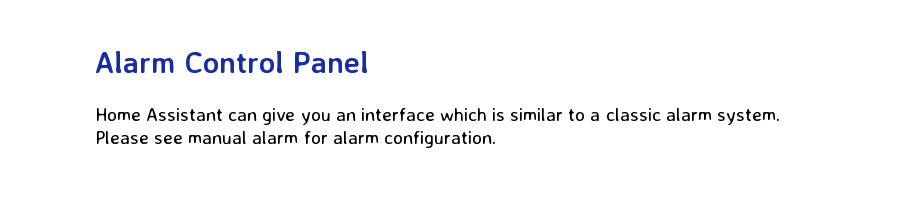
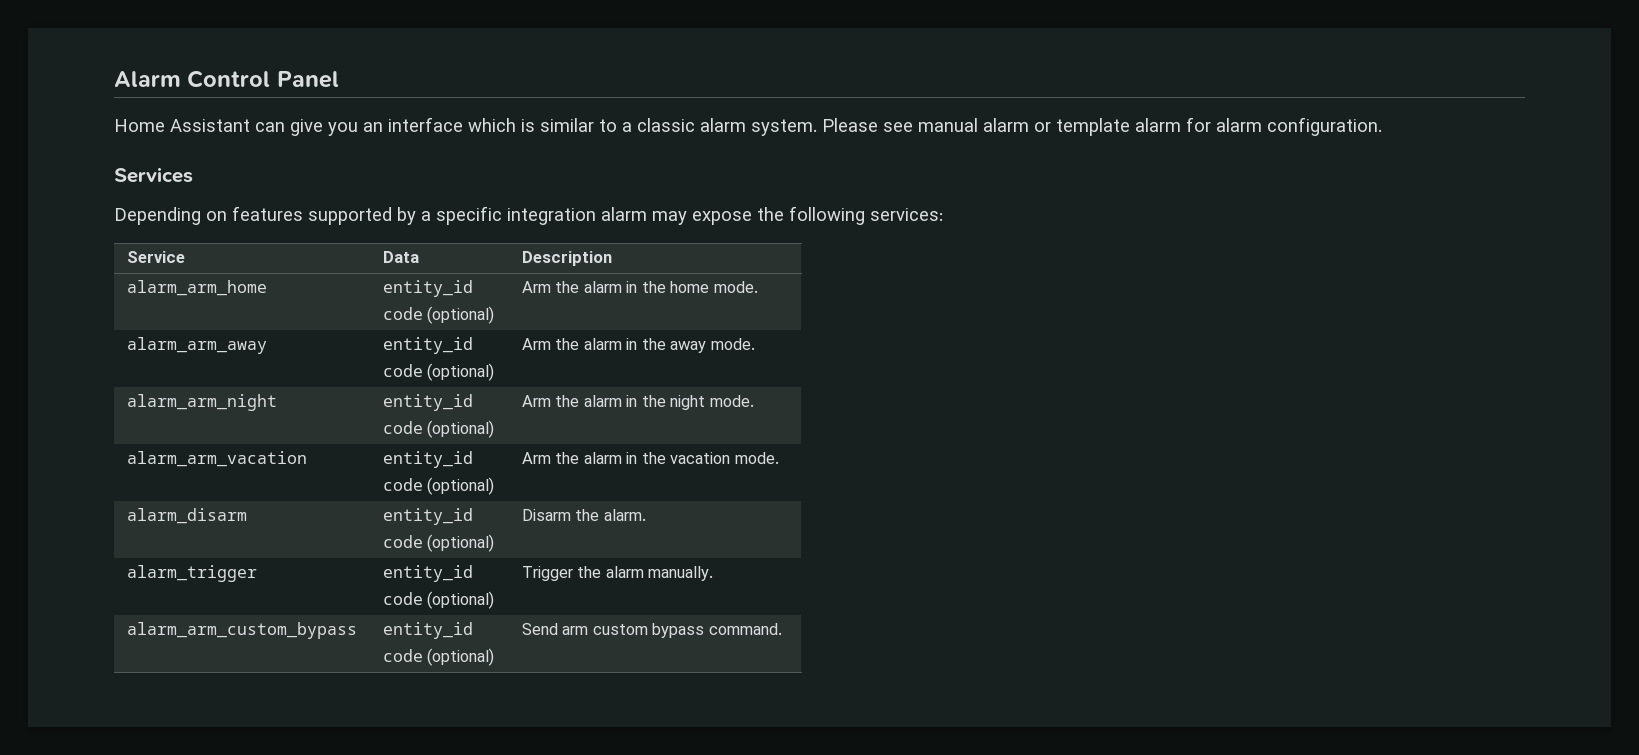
(299, 137) none -> [1034,118,1181,136] or template alarm
(496, 139) none -> [114,167,193,183] [114,206,943,225] [126,251,185,263] [382,251,419,263] [521,251,612,266] [126,280,267,296] [382,280,473,297] [382,306,495,324] [521,281,758,293] [126,337,267,354] [382,337,473,354] [382,363,495,381] [521,338,755,353] [126,394,277,411] [382,394,473,411] [382,420,495,438] [521,395,754,410] [126,451,307,467] [382,451,473,468] [382,477,495,495] [521,452,779,464] [126,508,247,524] [382,508,473,525] [382,534,495,552] [521,509,646,521] [126,565,257,582] [382,565,473,582] [382,591,495,609] [521,566,714,581] [126,622,357,639] [382,622,473,639] [382,648,495,666] [521,623,782,638] // Services // Depending on features supported by a specific integration alarm may expose the following services: // Service | Data | Description // alarm_arm_home | entity_id // code (optional) | Arm the alarm in the home mode. // alarm_arm_away | entity_id // code (optional) | Arm the alarm in the away mode. // alarm_arm_night | entity_id // code (optional) | Arm the alarm in the night mode. // alarm_arm_vacation | entity_id // code (optional) | Arm the alarm in the vacation mode. // alarm_disarm | entity_id // code (optional) | Disarm the alarm. // alarm_trigger | entity_id // code (optional) | Trigger the alarm manually. // alarm_arm_custom_bypass | entity_id // code (optional) | Send arm custom bypass command.

